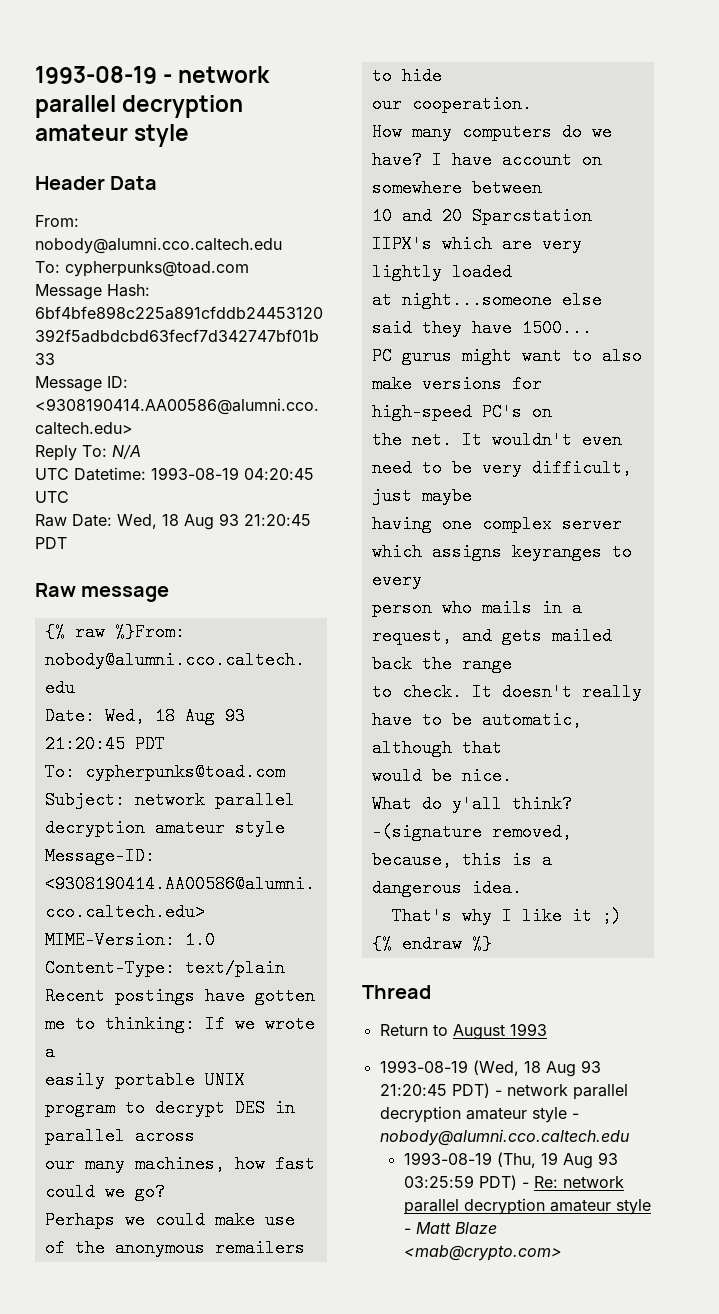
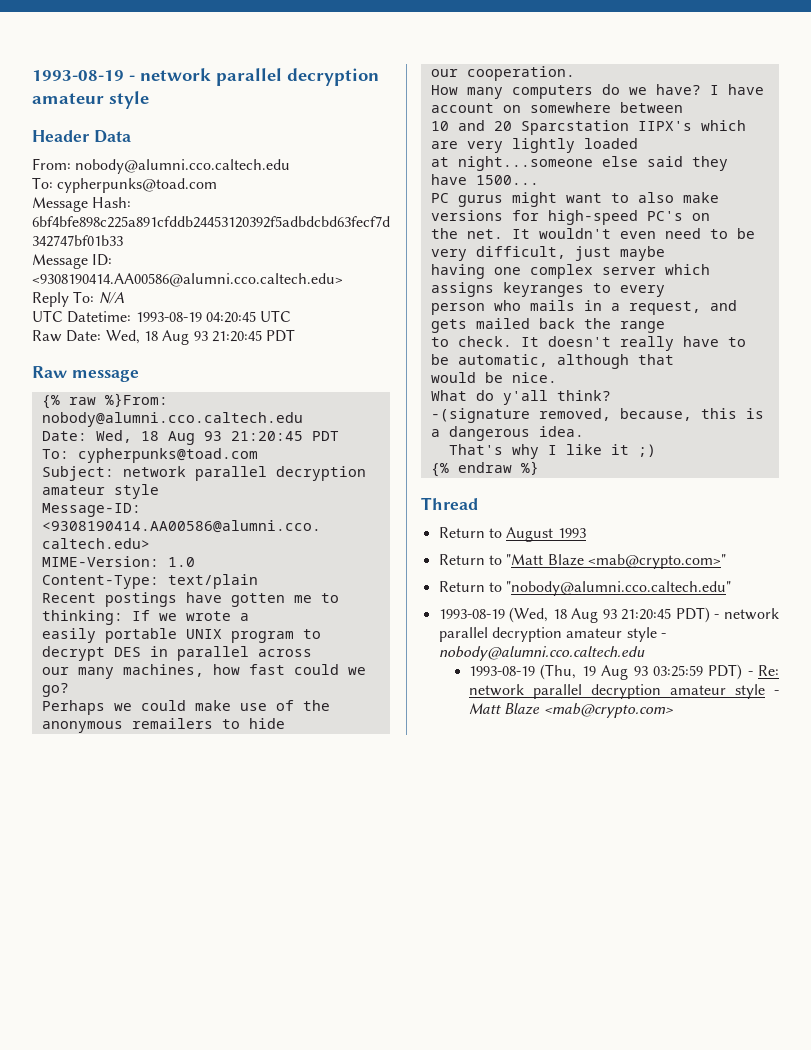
(547, 1029) none -> [438,554,726,569] [438,581,732,596] // Return to "Matt Blaze <mab@crypto.com>" // Return to "nobody@alumni.cco.caltech.edu"

